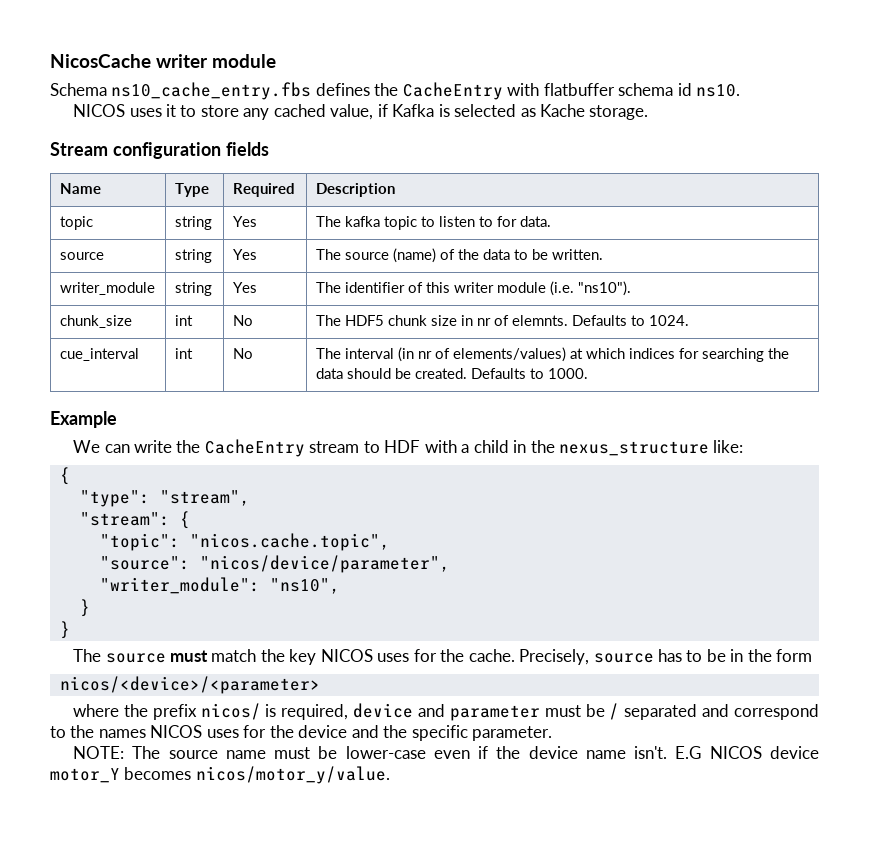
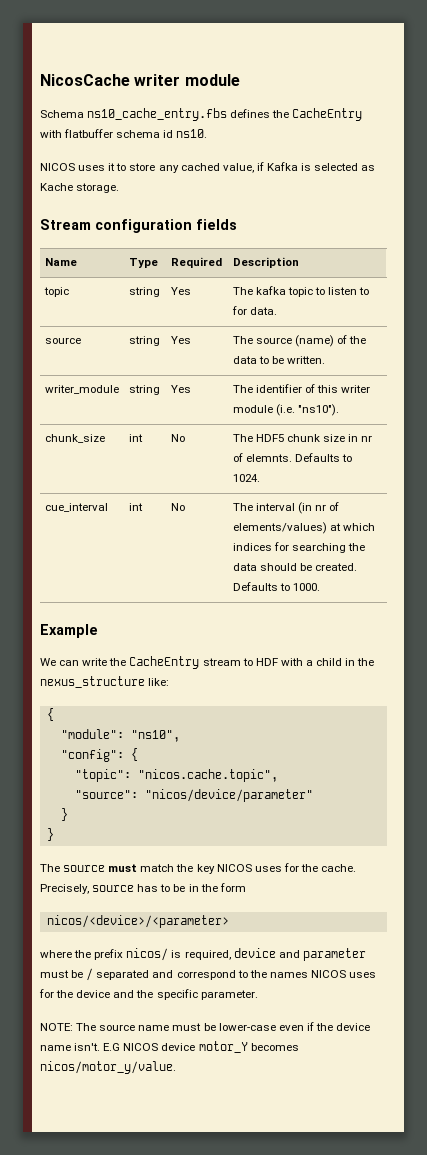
[79,490,250,507] [79,512,170,526] "type": "stream", // "stream": -> [60,729,180,742] [60,749,124,762] "module": "ns10", // "config":
[199,555,450,573] [99,577,340,594] "nicos/device/parameter", // "writer_module": "ns10", -> [144,789,313,802] "nicos/device/parameter"

